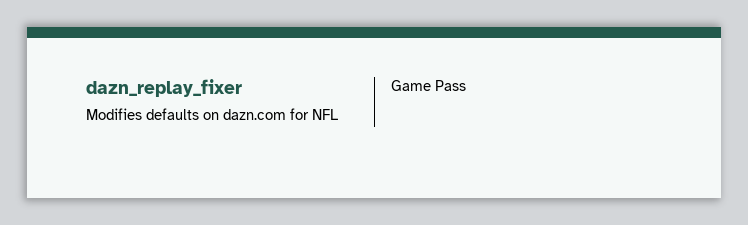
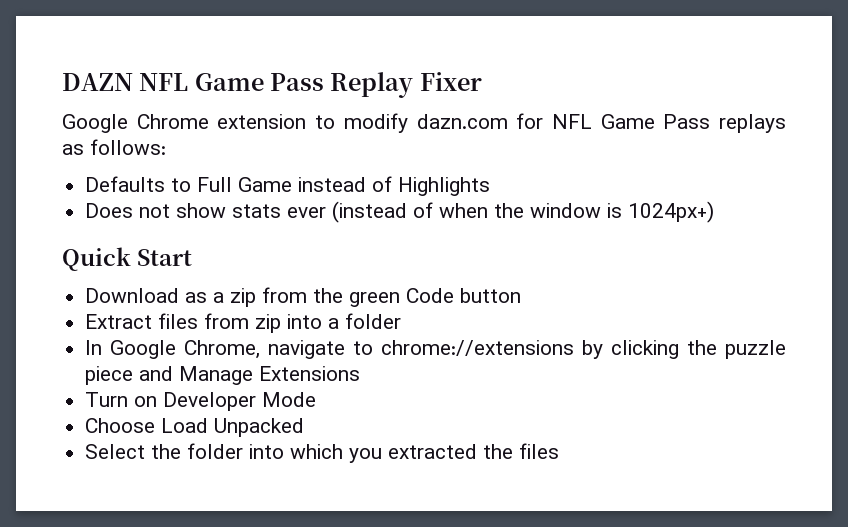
[86,79,242,97] [86,108,219,120] dazn_replay_fixer // Modifies defaults on -> [62,72,482,98] [62,113,408,133] DAZN NFL Game Pass Replay Fixer // Google Chrome extension to modify
(466, 85) none -> [719,114,786,133] [62,139,166,155] [85,176,491,196] [85,201,715,223] [62,247,193,271] [85,287,522,307] [85,313,402,333] [85,340,787,359] [85,366,361,385] [85,392,317,411] [85,418,305,437] [85,443,560,463] replays as follows: // Defaults to Full Game instead of Highlights // Does not show stats ever (instead of when the window is 1024px+) // Quick Start // Download as a zip from the green Code button // Extract files from zip into a folder // In Google Chrome, navigate to chrome://extensions by clicking the puzzle piece and Manage Extensions // Turn on Developer Mode // Choose Load Unpacked // Select the folder into which you extracted the files

